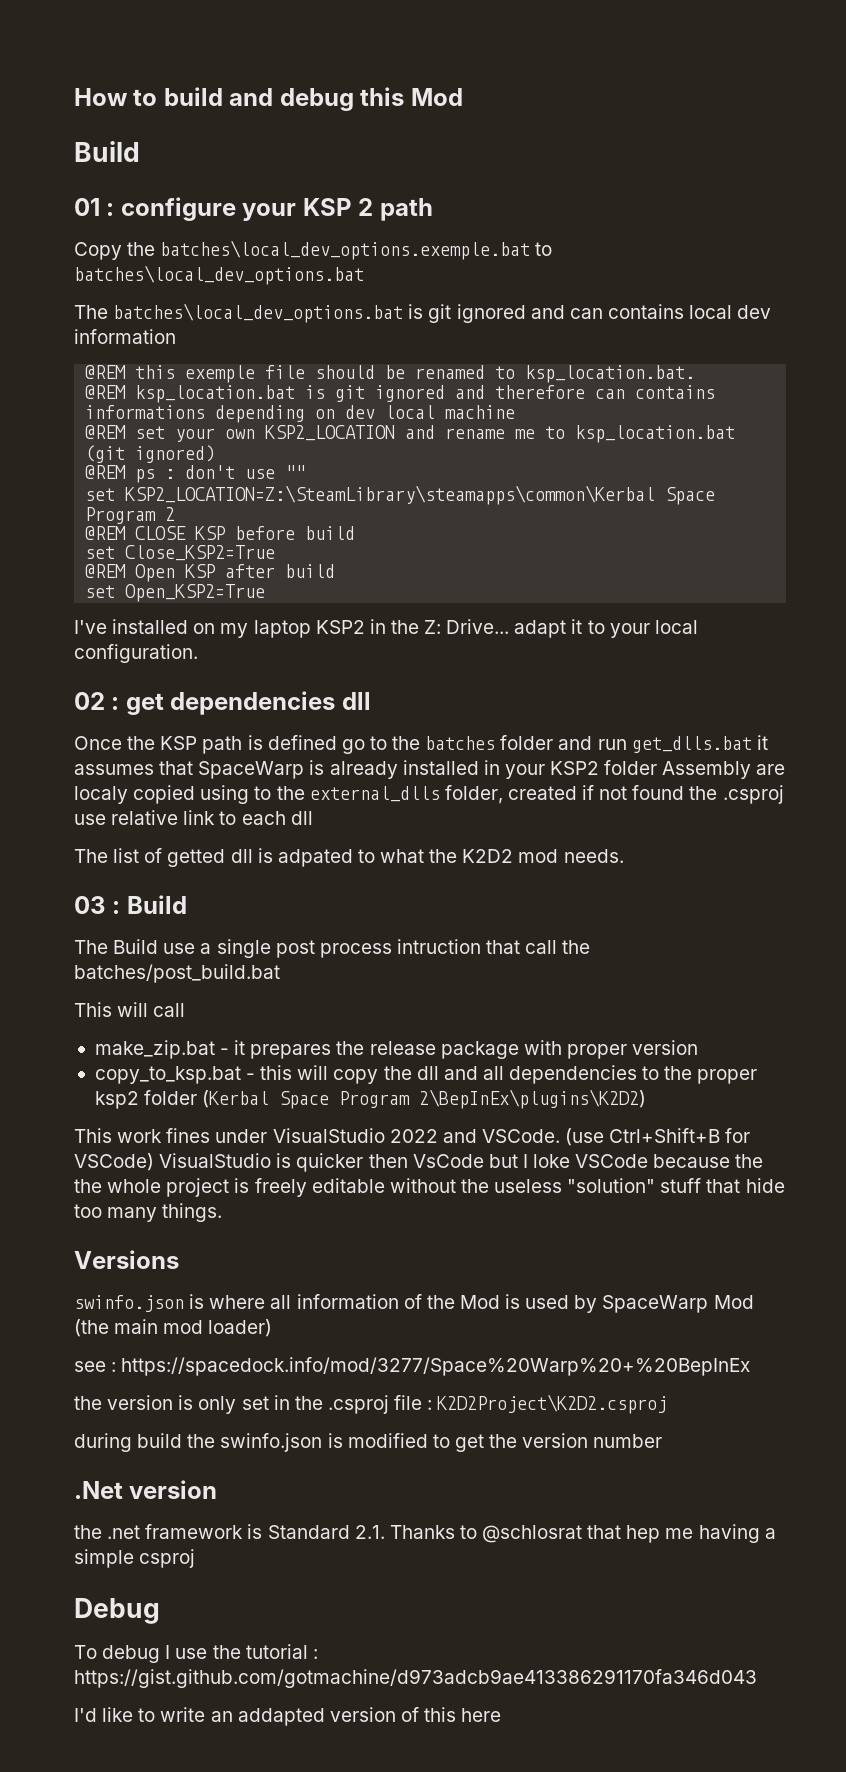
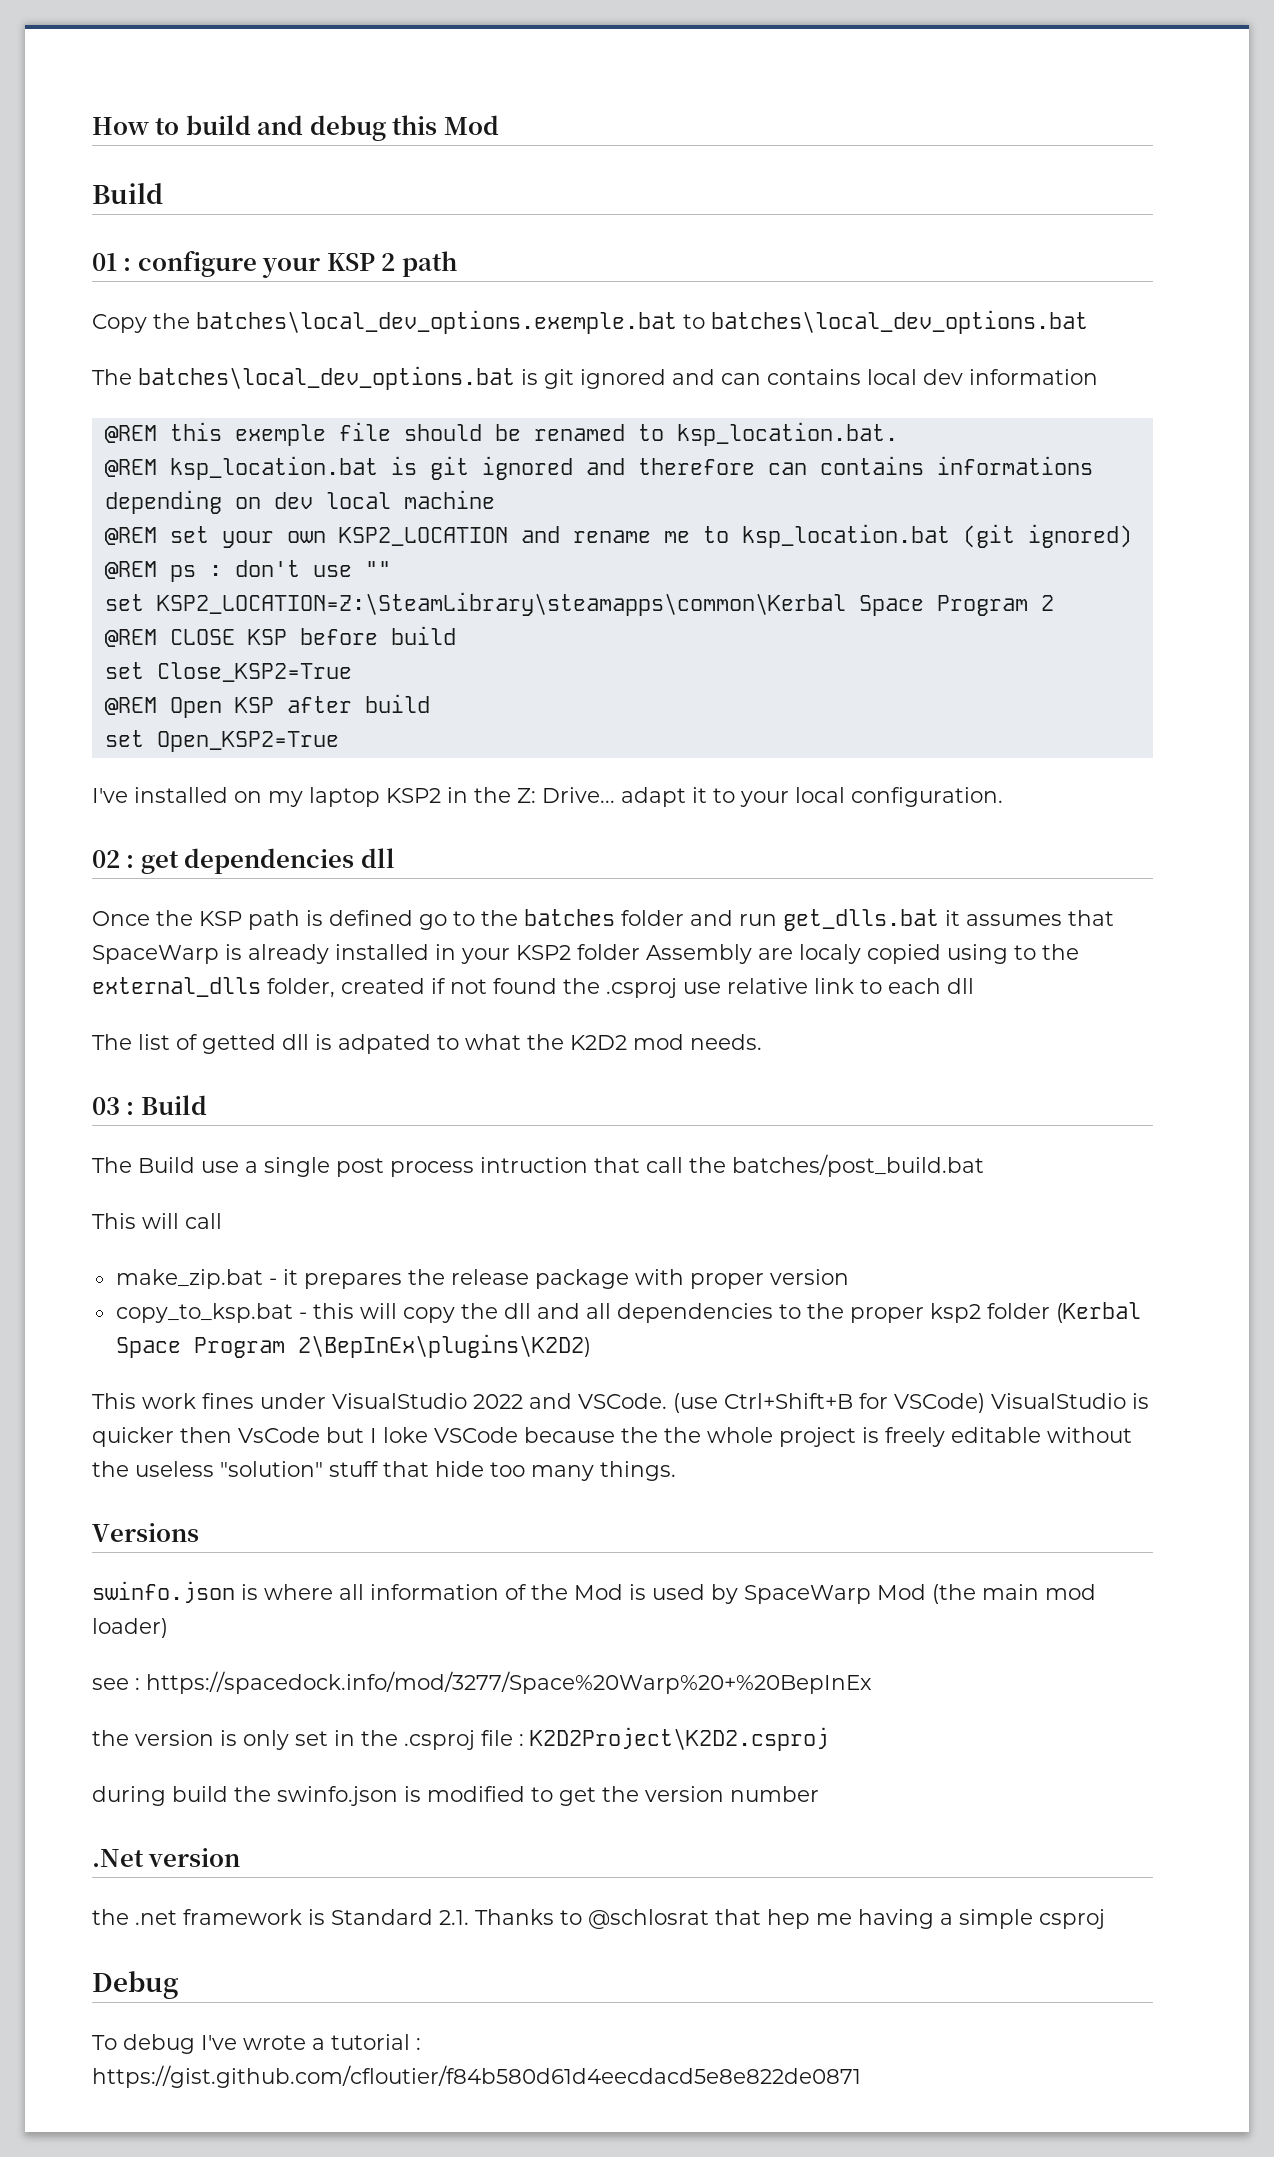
[165,1644,318,1659] [74,1669,757,1688] [74,1707,502,1726] I use the tutorial : https://gist.github.com/gotmachine/d973adcb9ae413386291170fa346d043 // I'd like to write an addapted version of this here -> [201,2034,421,2050] [92,2065,861,2088] I've wrote a tutorial : https://gist.github.com/cfloutier/f84b580d61d4eecdacd5e8e822de0871

